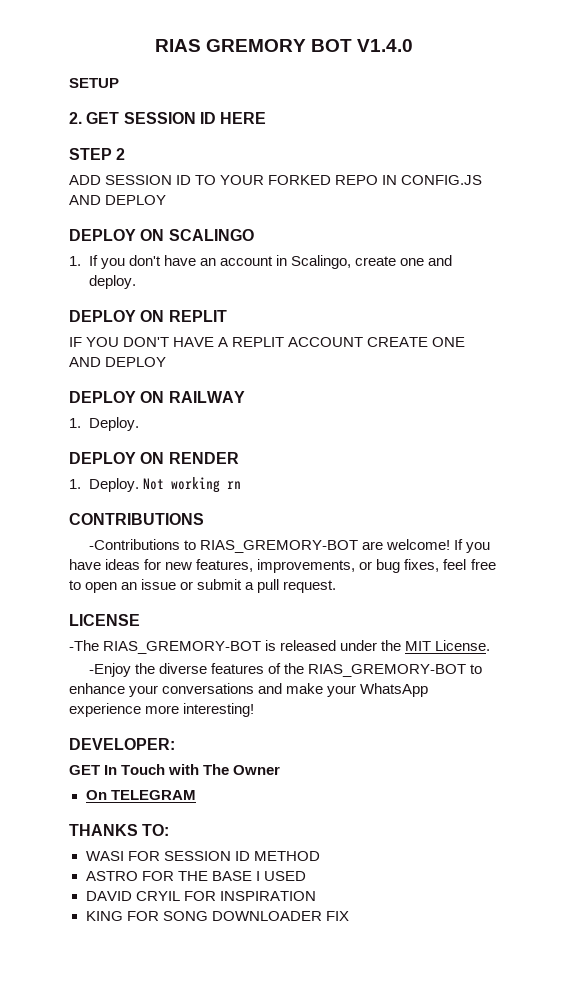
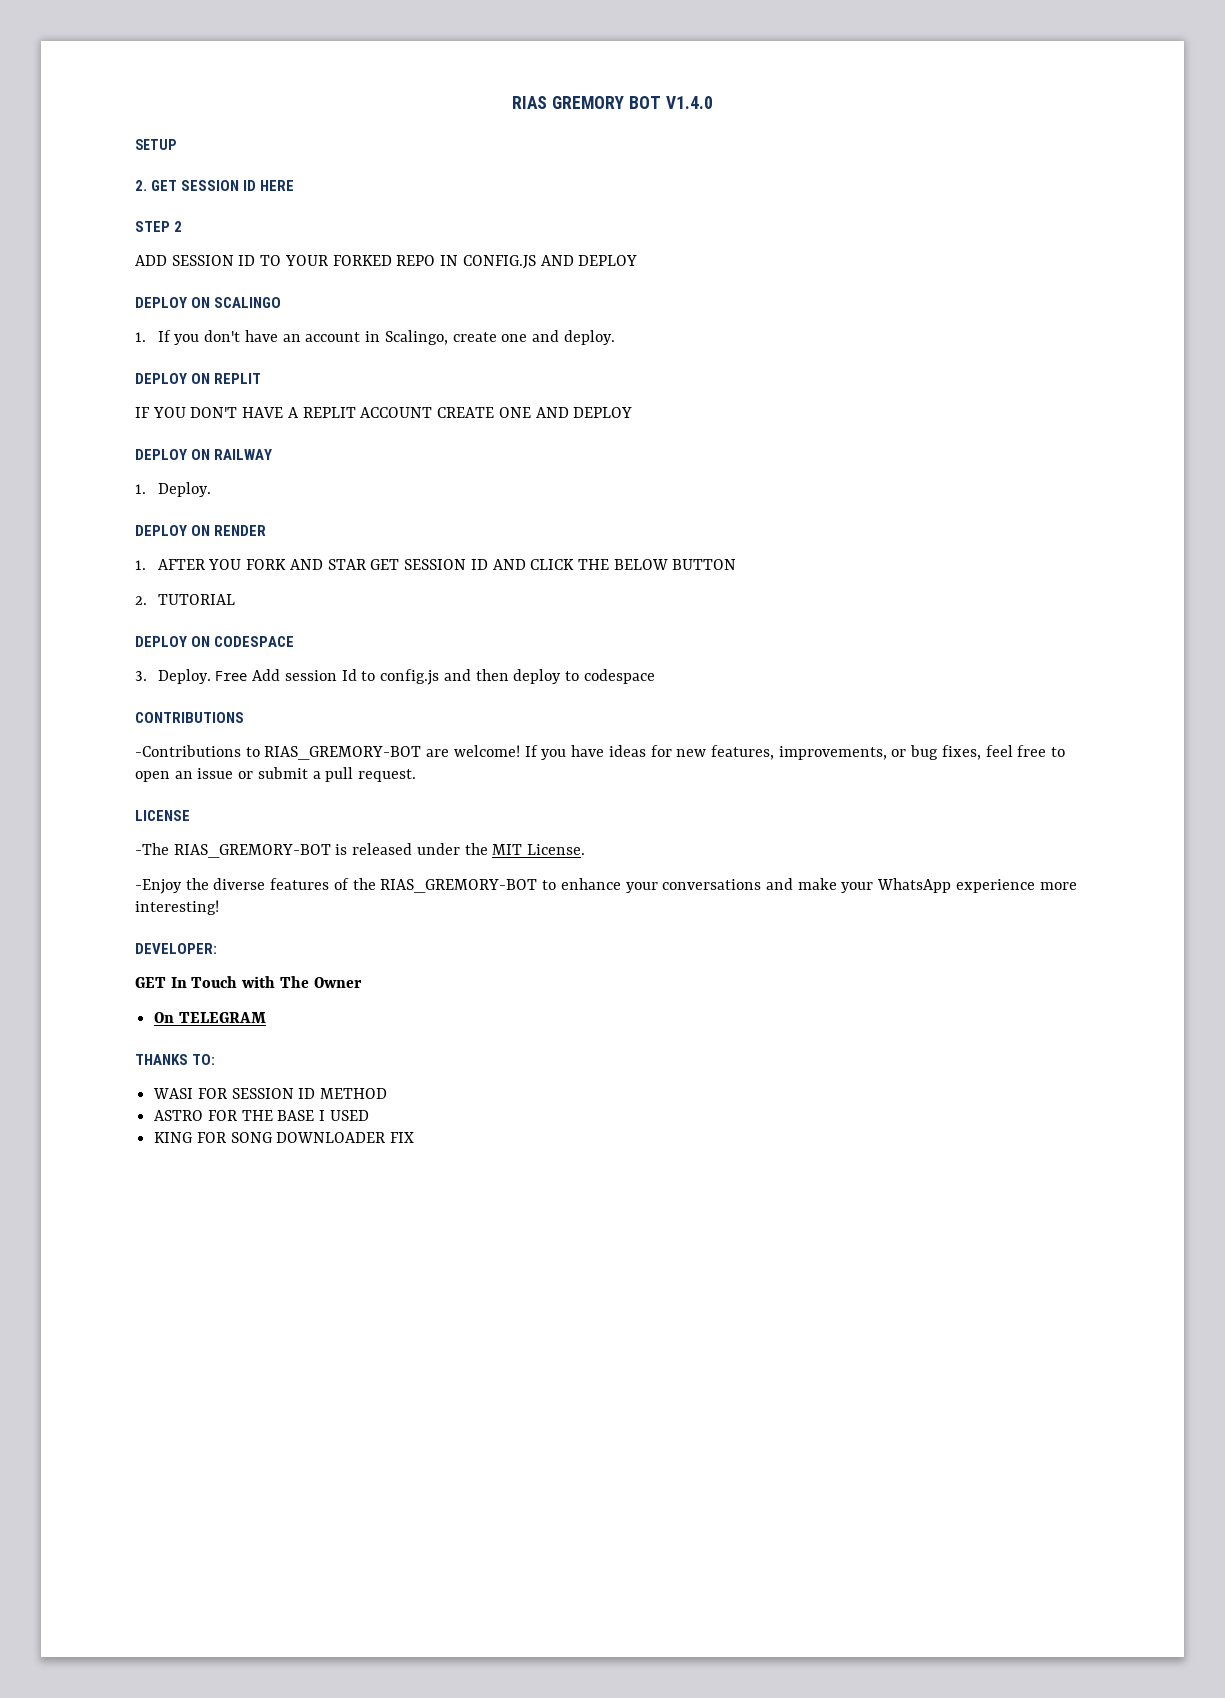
[88,477,241,493] Deploy. Not working rn -> [157,559,737,570] [135,594,235,605] [135,636,295,647] [135,669,655,685] AFTER YOU FORK AND STAR GET SESSION ID AND CLICK THE BELOW BUTTON // 2. TUTORIAL // DEPLOY ON CODESPACE // 3. Deploy. Free Add session Id to config.js and then deploy to codespace
[85,891,316,901] // DAVID CRYIL FOR INSPIRATION -> (369, 1115) none

